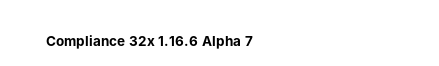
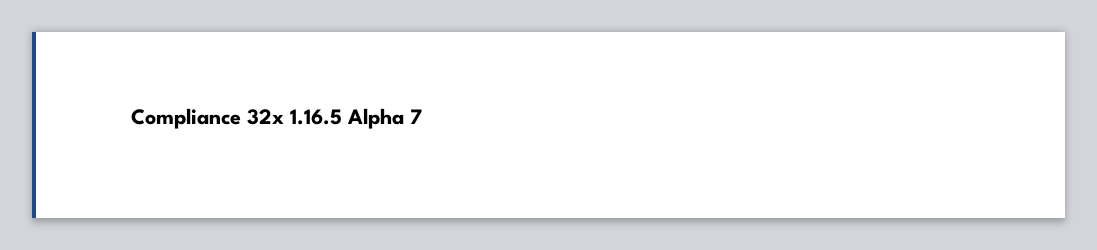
[158,36,199,46] 1.16.6 -> [290,109,342,125] 1.16.5

